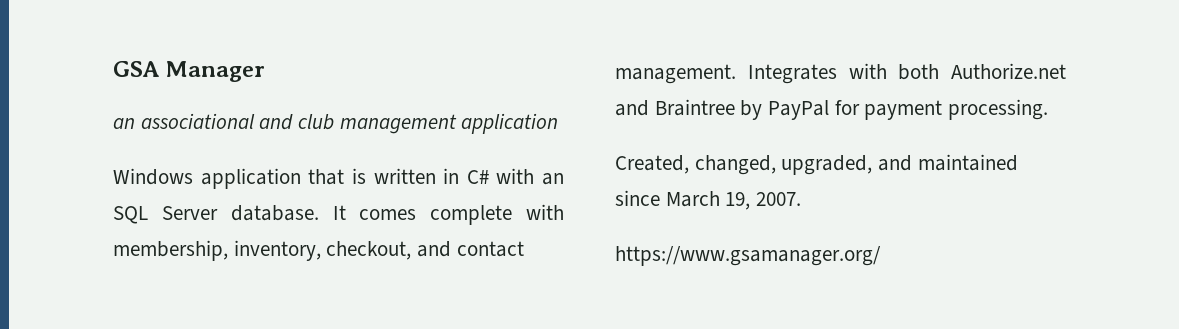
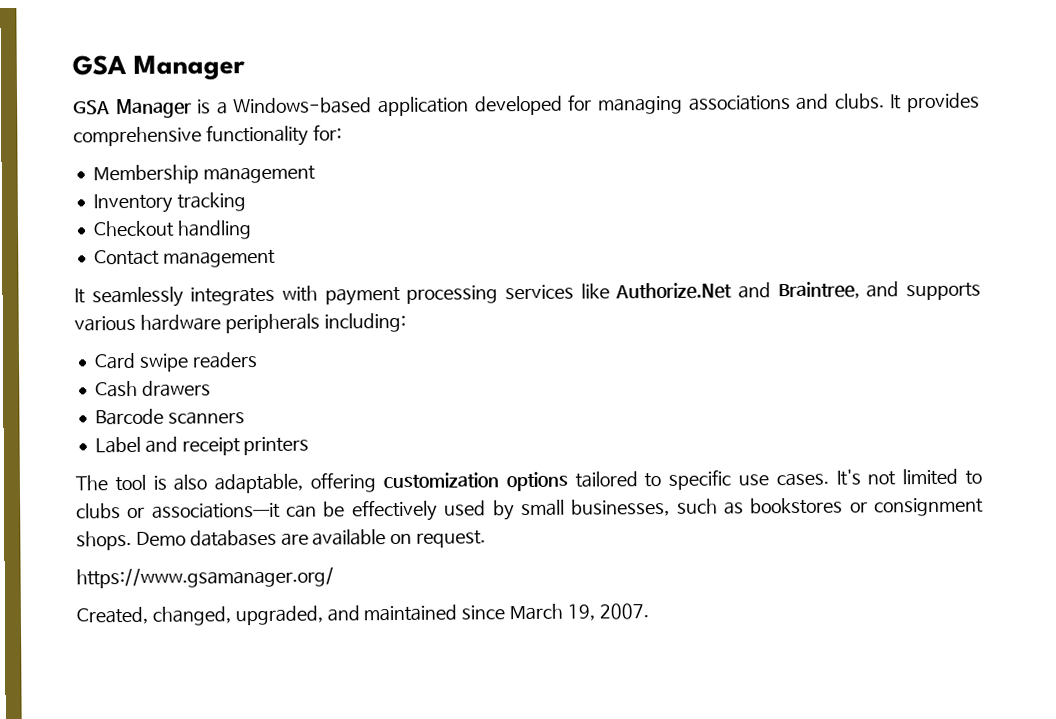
[113,113,559,134] [113,168,564,189] [113,204,564,225] [113,240,524,261] [615,63,1066,84] [615,99,1049,120] an associational and club management application // Windows application that is written in C# with an SQL Server database. It comes complete with membership, inventory, checkout, and contact management. Integrates with both Authorize.net and Braintree by PayPal for payment processing. -> [73,92,981,119] [73,124,342,147] [92,164,316,185] [92,192,246,214] [92,220,252,240] [93,249,276,268] [74,281,981,308] [74,312,406,334] [93,352,258,372] [94,380,211,398] [94,408,245,426] [94,436,310,456] [75,468,982,494] [76,497,984,522] [76,529,487,551] [76,566,334,589] GSA Manager is a Windows-based application developed for managing associations and clubs. It provides comprehensive functionality for: // Membership management // Inventory tracking // Checkout handling // Contact management // It seamlessly integrates with payment processing services like Authorize.Net and Braintree, and supports various hardware peripherals including: // Card swipe readers // Cash drawers // Barcode scanners // Label and receipt printers // The tool is also adaptable, offering customization options tailored to specific use cases. It's not limited to clubs or associations—it can be effectively used by small businesses, such as bookstores or consignment shops. Demo databases are available on request. // https://www.gsamanager.org/
[615,246,881,266] // https://www.gsamanager.org/ -> (649, 611) none

